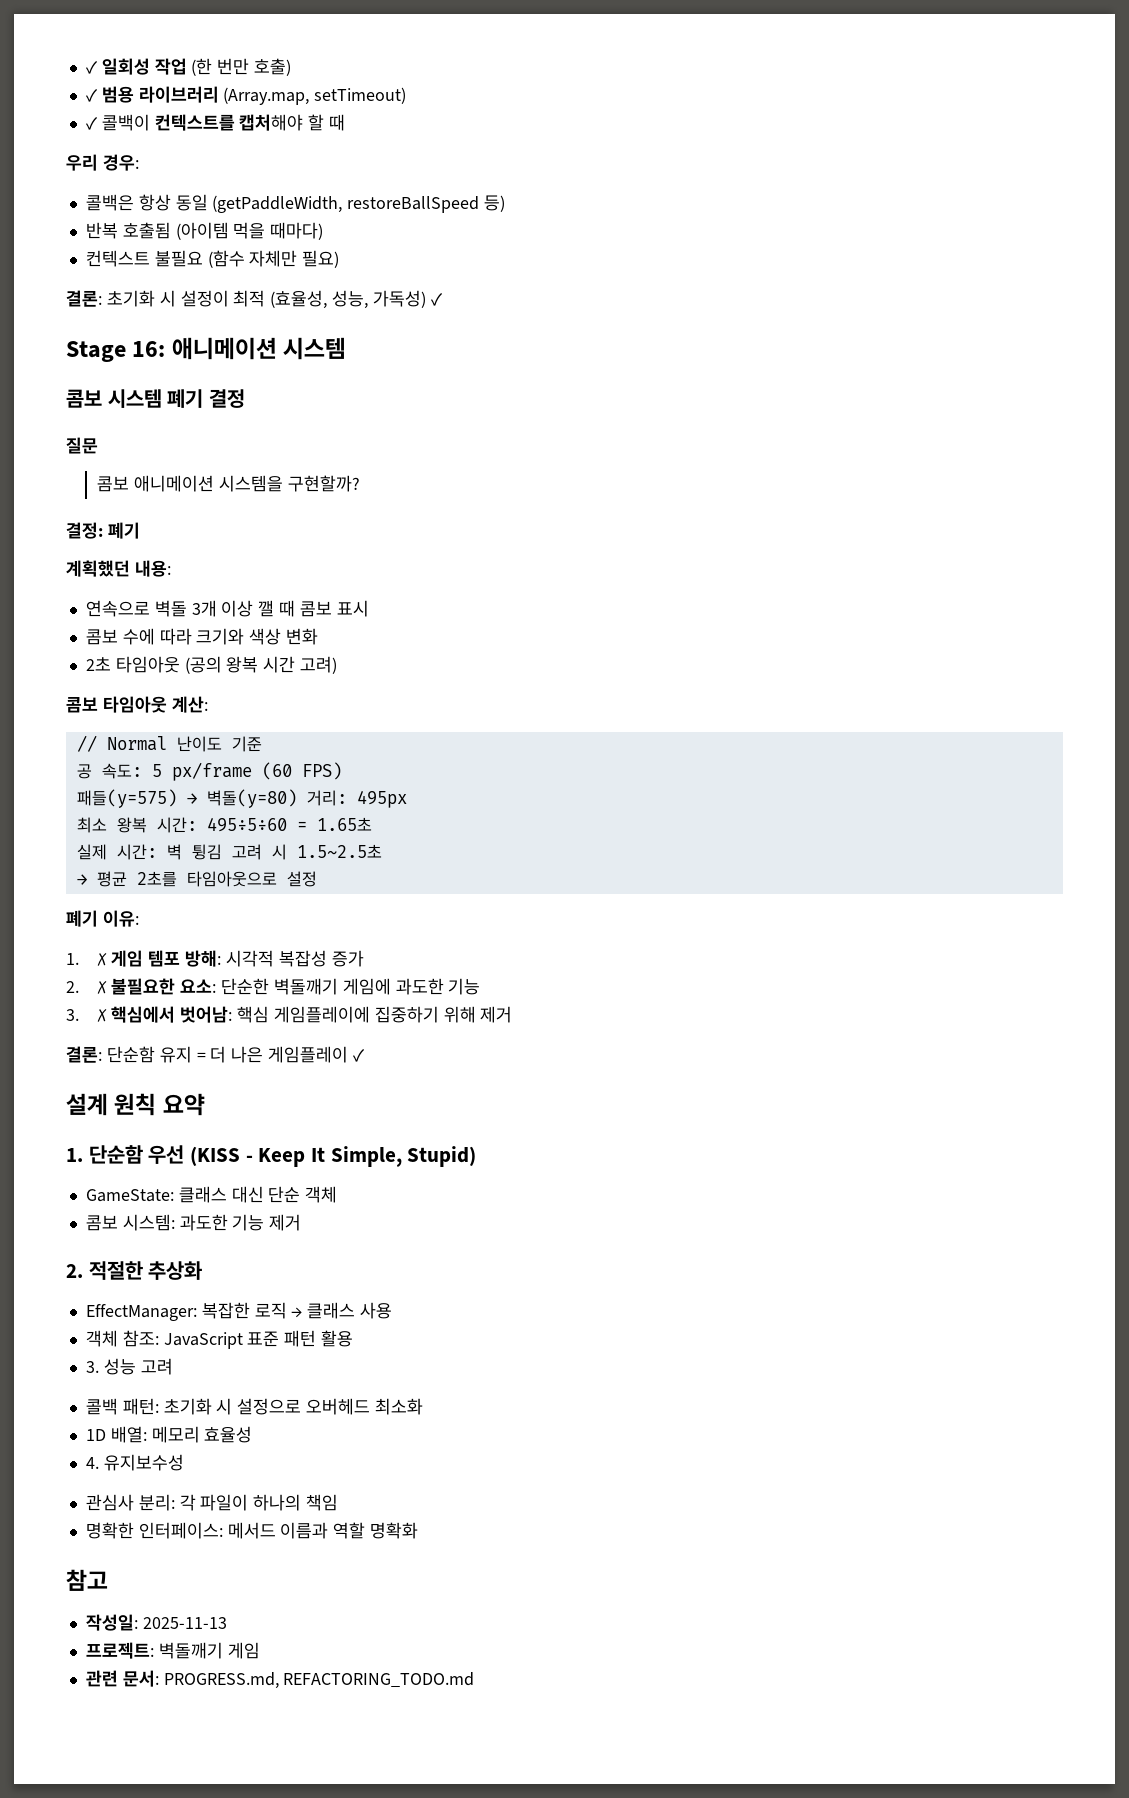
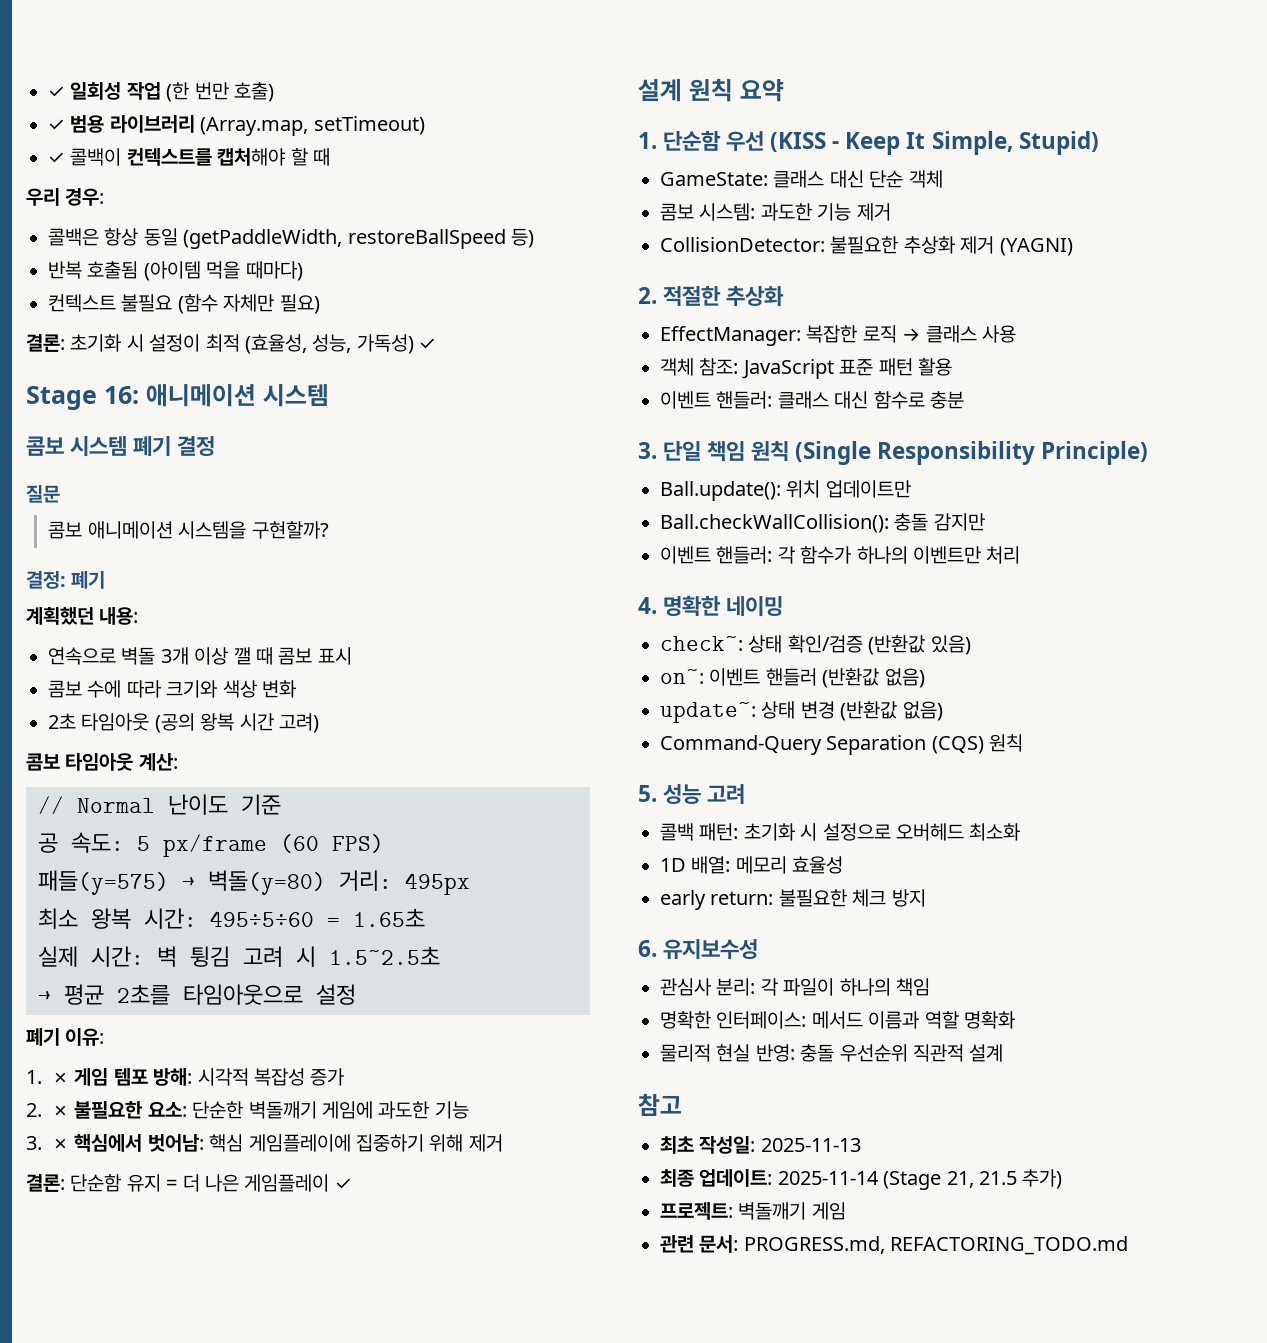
(302, 1222) none -> [660,236,1073,256] // CollisionDetector: 불필요한 추상화 제거 (YAGNI)
[85,1361,99,1373] 3. -> [660,391,964,409] [638,440,1149,465] [660,480,911,501] [660,513,985,533] [660,546,1021,564] [638,595,784,617] [660,635,971,655] [660,668,925,688] [660,701,943,723] [660,734,1024,755] [638,785,657,802] 이벤트 핸들러: 클래스 대신 함수로 충분 // 3. 단일 책임 원칙 (Single Responsibility Principle) // Ball.update(): 위치 업데이트만 // Ball.checkWallCollision(): 충돌 감지만 // 이벤트 핸들러: 각 함수가 하나의 이벤트만 처리 // 4. 명확한 네이밍 // check~: 상태 확인/검증 (반환값 있음) // on~: 이벤트 핸들러 (반환값 없음) // update~: 상태 변경 (반환값 없음) // Command-Query Separation (CQS) 원칙 // 5.
[85,1457,99,1469] 4. -> [660,889,926,910] [638,940,657,957] early return: 불필요한 체크 방지 // 6.
(419, 1530) none -> [660,1044,1004,1062] // 물리적 현실 반영: 충돌 우선순위 직관적 설계
(108, 1580) none -> [660,1136,694,1154] 최초
(227, 1623) none -> [660,1169,1063,1190] // 최종 업데이트: 2025-11-14 (Stage 21, 21.5 추가)

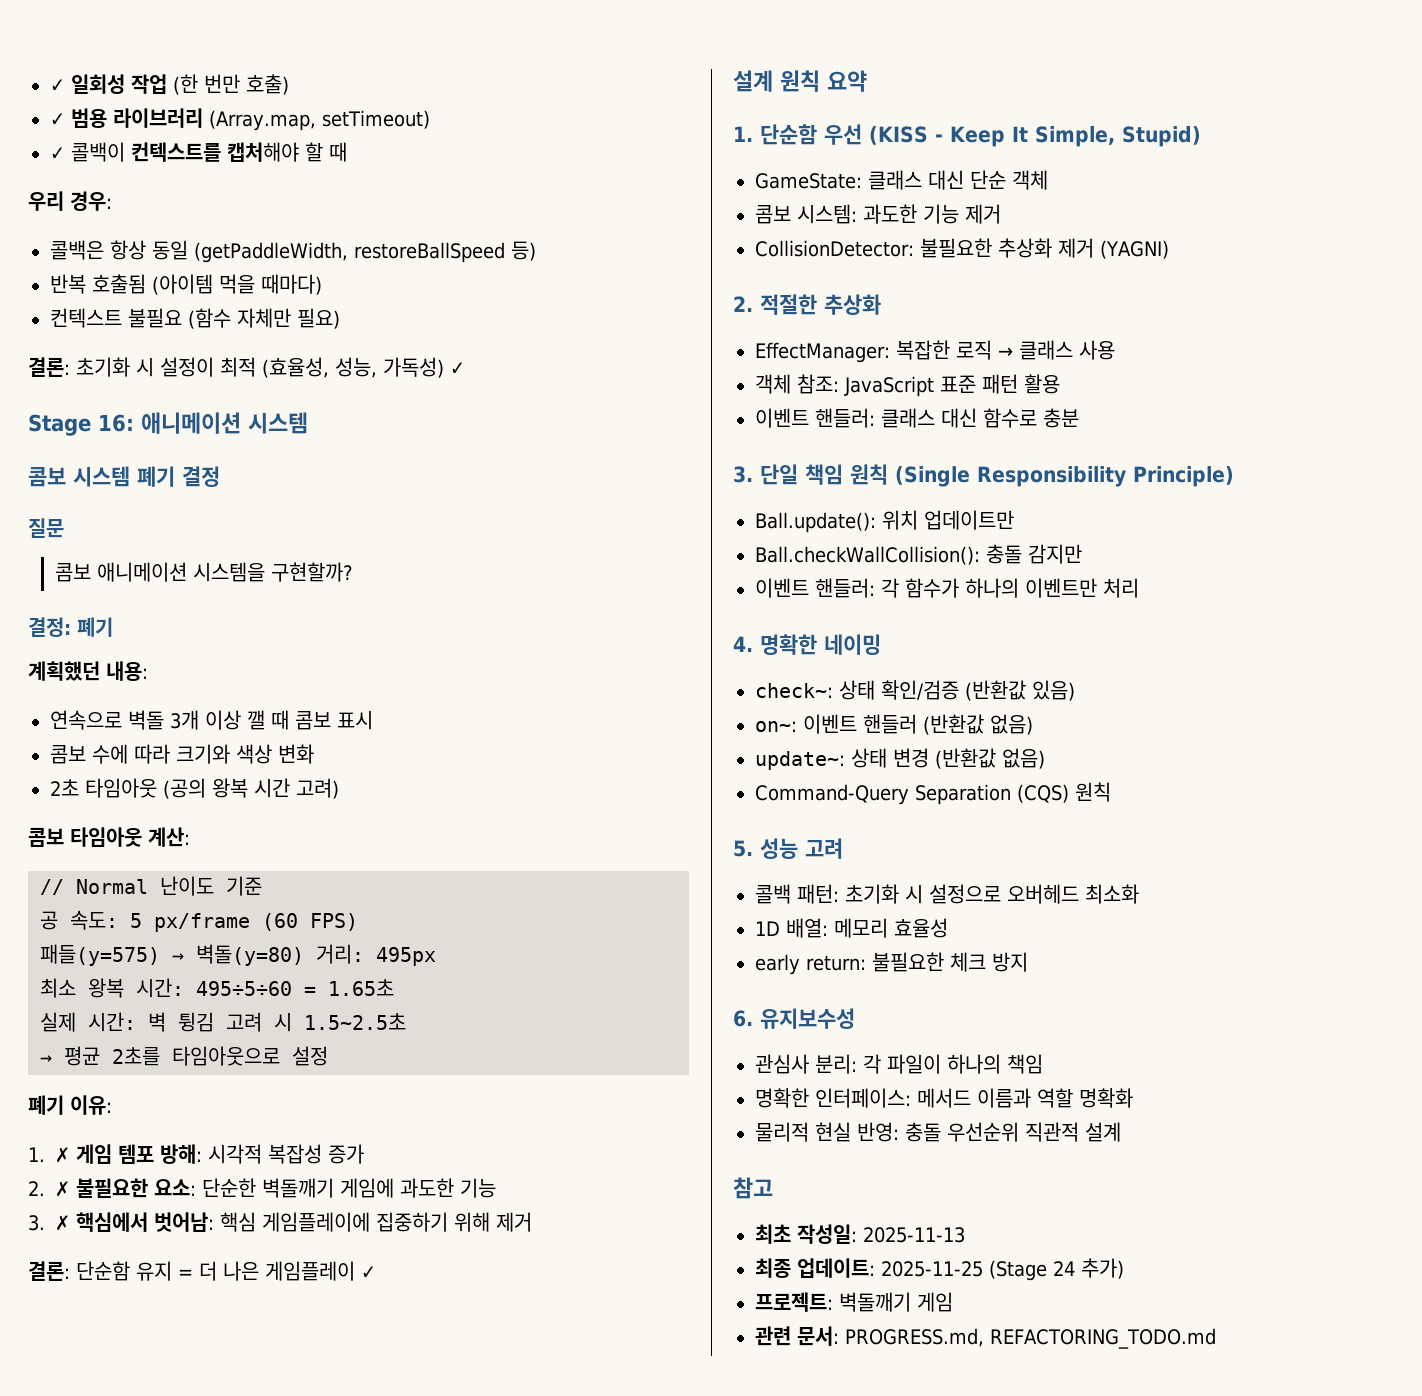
[777,1171,1017,1190] 2025-11-14 (Stage 21, 21.5 -> [881,1260,1075,1281] 2025-11-25 (Stage 24

